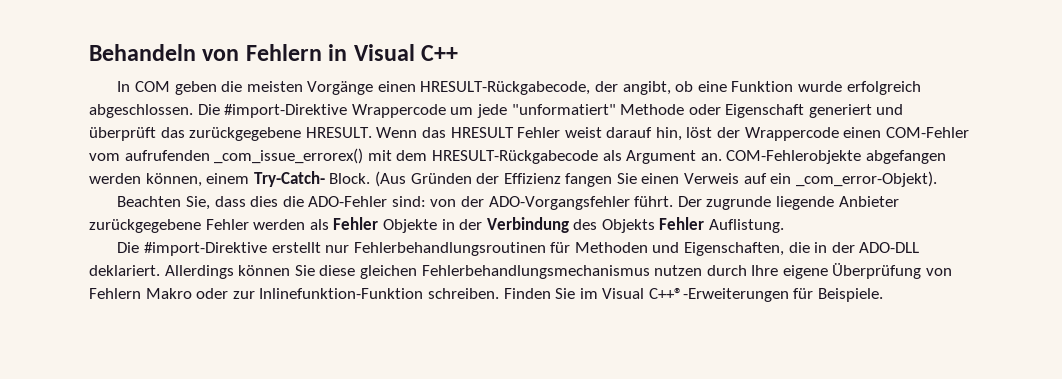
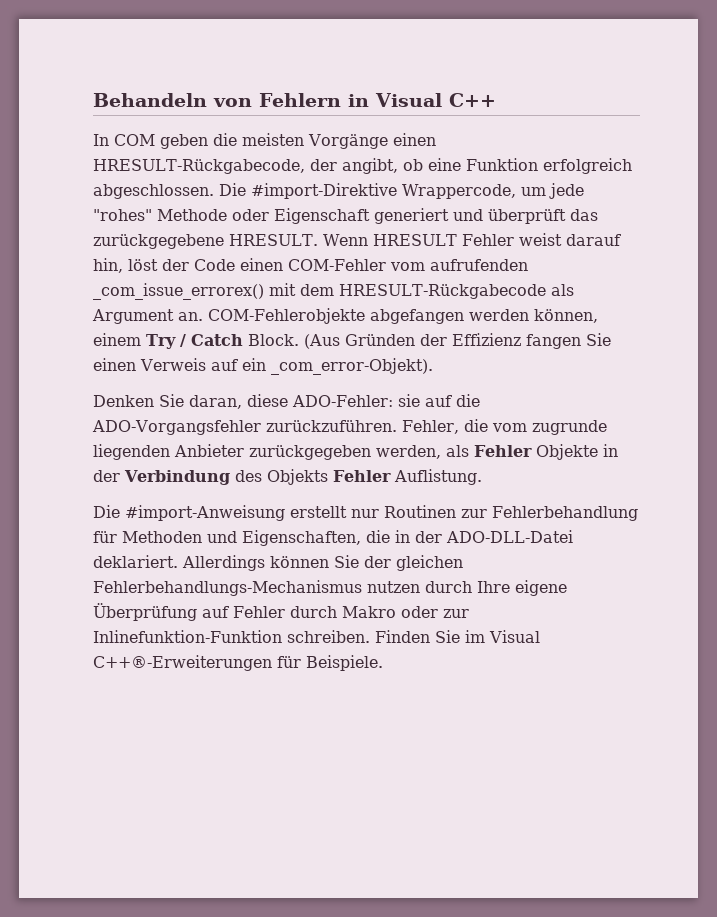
[798,81,843,92] wurde -> (538, 164) none
[351,104,446,118] Wrappercode -> [402,184,516,199] Wrappercode,
[511,104,616,115] "unformatiert" -> [93,209,152,221] "rohes"
[421,127,446,138] das -> (368, 240) none
[744,127,839,141] Wrappercode -> [194,259,235,271] Code
[253,171,325,187] Try-Catch- -> [146,334,243,349] Try / Catch
[117,196,899,210] [89,219,306,233] Beachten Sie, dass dies die ADO-Fehler sind: von der ADO-Vorgangsfehler führt. Der zugrunde liegende Anbieter zurückgegebene Fehler werden -> [93,394,480,409] [92,419,607,435] [93,444,441,460] Denken Sie daran, diese ADO-Fehler: sie auf die ADO-Vorgangsfehler zurückzuführen. Fehler, die vom zugrunde liegenden Anbieter zurückgegeben werden,
[143,242,267,256] #import-Direktive -> [125,505,285,521] #import-Anweisung
[353,242,546,256] Fehlerbehandlungsroutinen -> [384,505,638,521] Routinen zur Fehlerbehandlung
[859,242,920,253] ADO-DLL -> [446,530,573,543] ADO-DLL-Datei
[319,265,650,279] diese gleichen Fehlerbehandlungsmechanismus -> [364,555,463,571] [93,580,362,596] der gleichen Fehlerbehandlungs-Mechanismus
[926,268,953,276] [89,288,141,299] von Fehlern -> [202,606,337,618] auf Fehler durch

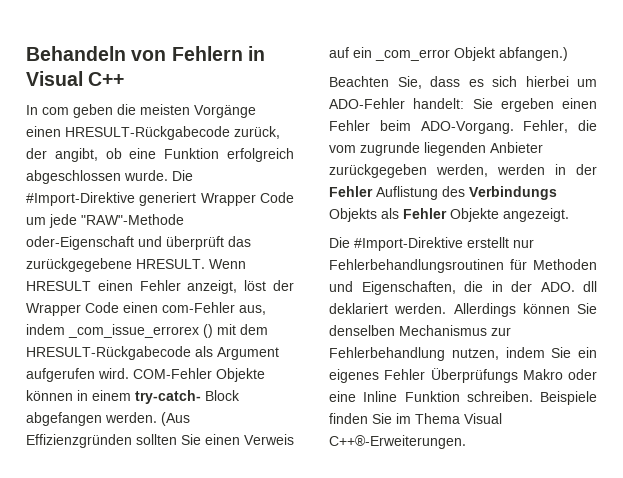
[114,134,155,146] COM -> [42,107,69,115] com
[93,159,305,174] HRESULT-Rückgabecode, -> [65,126,280,140] HRESULT-Rückgabecode zurück,
[93,183,584,199] [93,208,449,224] abgeschlossen. Die #import-Direktive Wrappercode, um jede "rohes" Methode oder Eigenschaft generiert -> [26,170,193,184] [26,192,294,206] [26,214,184,228] [26,236,134,250] abgeschlossen wurde. Die #Import-Direktive generiert Wrapper Code um jede "RAW"-Methode oder-Eigenschaft
[461,233,621,246] [93,258,123,273] Fehler weist darauf hin, -> [97,280,238,294] einen Fehler anzeigt,
(189, 265) none -> [26,303,81,316] Wrapper
[288,259,528,271] [93,283,264,300] COM-Fehler vom aufrufenden _com_issue_errorex() -> [162,302,266,315] [26,324,213,338] com-Fehler aus, indem _com_issue_errorex ()
[178,308,598,324] [93,333,581,349] an. COM-Fehlerobjekte abgefangen werden können, einem Try / Catch Block. (Aus Gründen der Effizienz fangen -> [26,368,265,382] [26,390,240,404] [26,412,190,426] [26,434,177,448] aufgerufen wird. COM-Fehler Objekte können in einem try-catch- Block abgefangen werden. (Aus Effizienzgründen sollten
[270,358,433,375] [93,394,480,409] [92,420,397,435] _com_error-Objekt). // Denken Sie daran, diese ADO-Fehler: sie auf die ADO-Vorgangsfehler zurückzuführen. -> [375,47,568,61] [329,76,597,89] [329,98,597,112] [329,120,514,134] _com_error Objekt abfangen.) // Beachten Sie, dass es sich hierbei um ADO-Fehler handelt: Sie ergeben einen Fehler beim ADO-Vorgang.
[446,444,618,460] [93,469,482,485] [93,505,285,521] als Fehler Objekte in der Verbindung des Objekts Fehler Auflistung. // Die #import-Anweisung -> [497,164,597,175] [329,186,557,200] [329,208,569,222] [329,237,463,251] werden in der Fehler Auflistung des Verbindungs Objekts als Fehler Objekte angezeigt. // Die #Import-Direktive
[384,505,638,521] Routinen zur Fehlerbehandlung -> [329,259,504,273] Fehlerbehandlungsroutinen
[446,530,573,543] [93,555,463,571] [93,580,567,596] [93,603,469,621] [93,630,540,643] [93,655,383,671] ADO-DLL-Datei deklariert. Allerdings können Sie der gleichen Fehlerbehandlungs-Mechanismus nutzen durch Ihre eigene Überprüfung auf Fehler durch Makro oder zur Inlinefunktion-Funktion schreiben. Finden Sie im Visual C++®-Erweiterungen für Beispiele. -> [540,281,597,292] [329,303,597,317] [329,325,511,336] [329,347,597,361] [329,368,597,383] [329,391,597,405] [329,413,502,424] [329,435,466,449] ADO. dll deklariert werden. Allerdings können Sie denselben Mechanismus zur Fehlerbehandlung nutzen, indem Sie ein eigenes Fehler Überprüfungs Makro oder eine Inline Funktion schreiben. Beispiele finden Sie im Thema Visual C++®-Erweiterungen.

